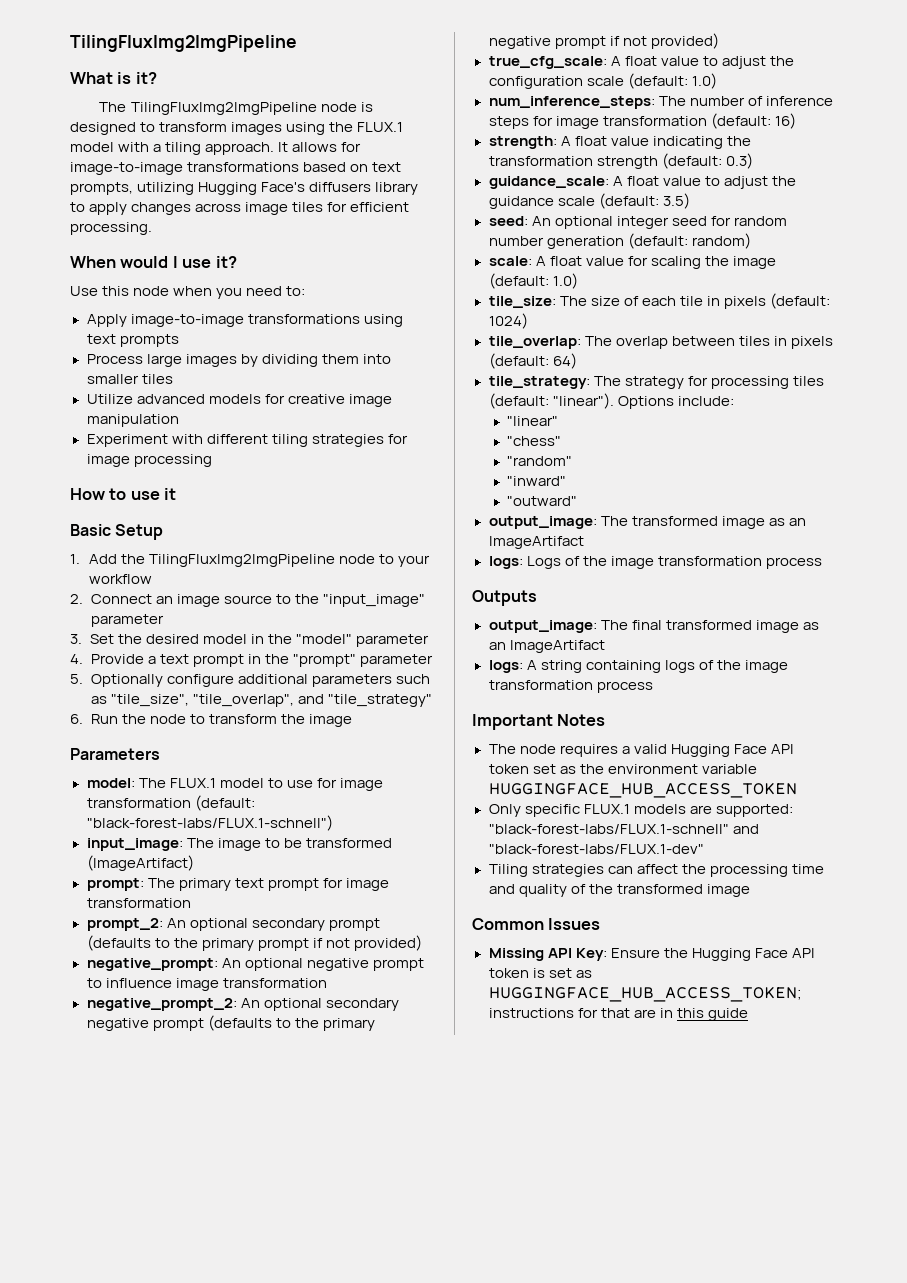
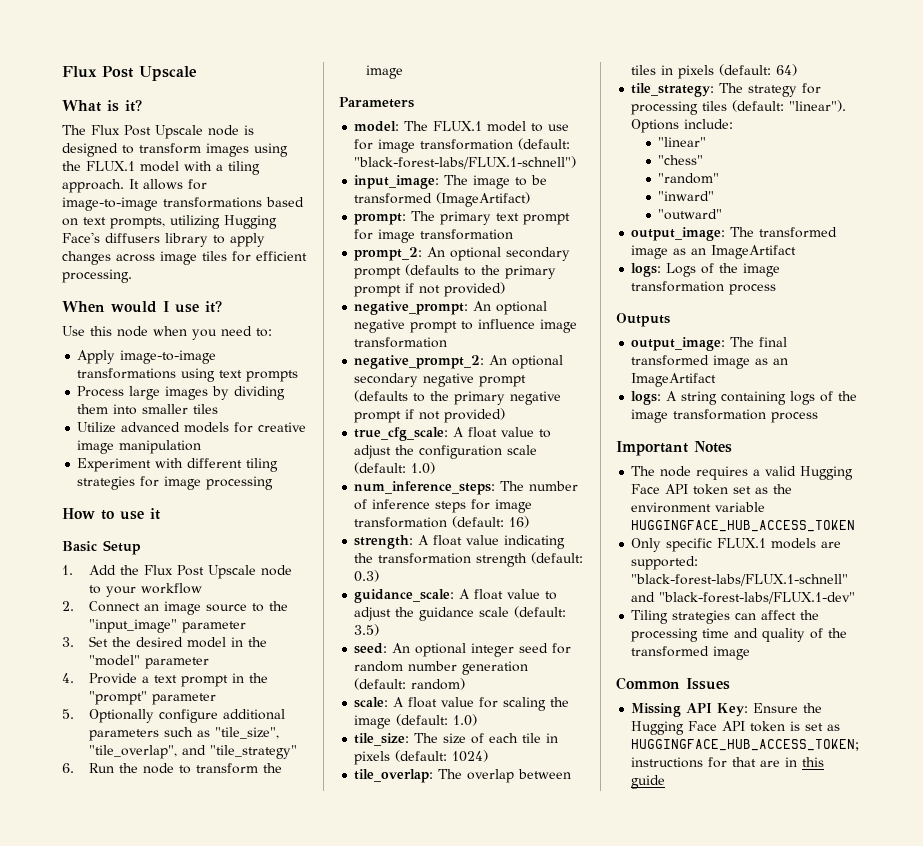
[70,35,297,52] TilingFluxImg2ImgPipeline -> [62,66,197,81] Flux Post Upscale
[130,102,317,115] TilingFluxImg2ImgPipeline -> [91,125,203,139] Flux Post Upscale
[148,554,335,567] TilingFluxImg2ImgPipeline -> [143,565,256,579] Flux Post Upscale

